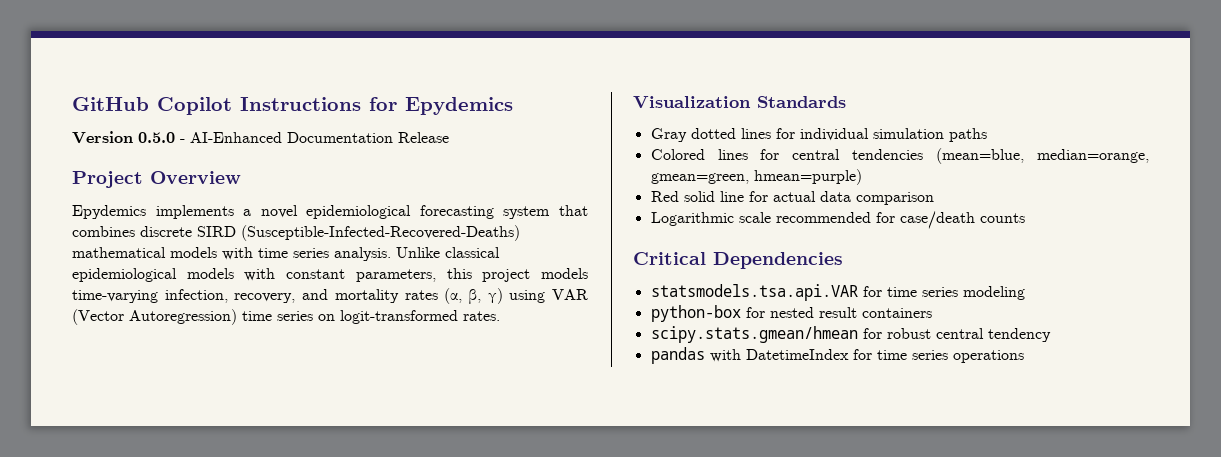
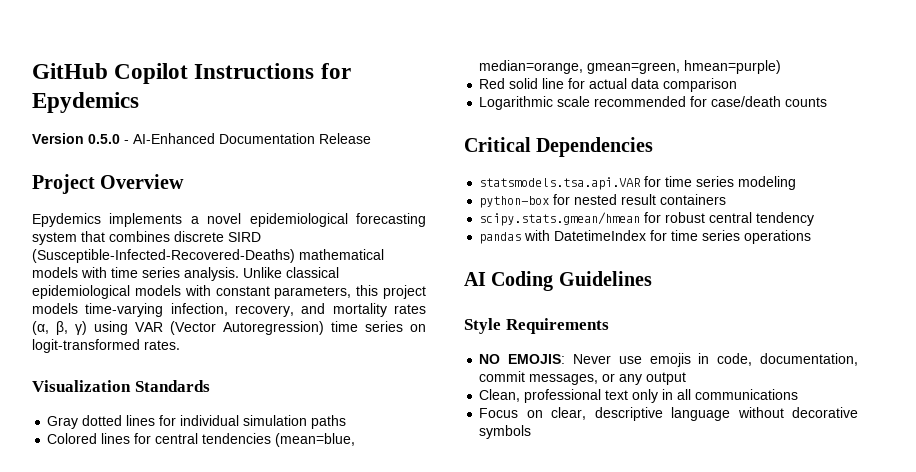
(1024, 356) none -> [464,271,652,291] [464,318,609,334] [479,353,858,367] [479,371,687,385] [479,389,799,403] [479,407,858,421] [479,425,532,439] // AI Coding Guidelines // Style Requirements // NO EMOJIS: Never use emojis in code, documentation, commit messages, or any output // Clean, professional text only in all communications // Focus on clear, descriptive language without decorative symbols

